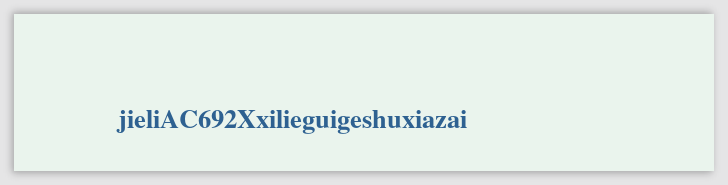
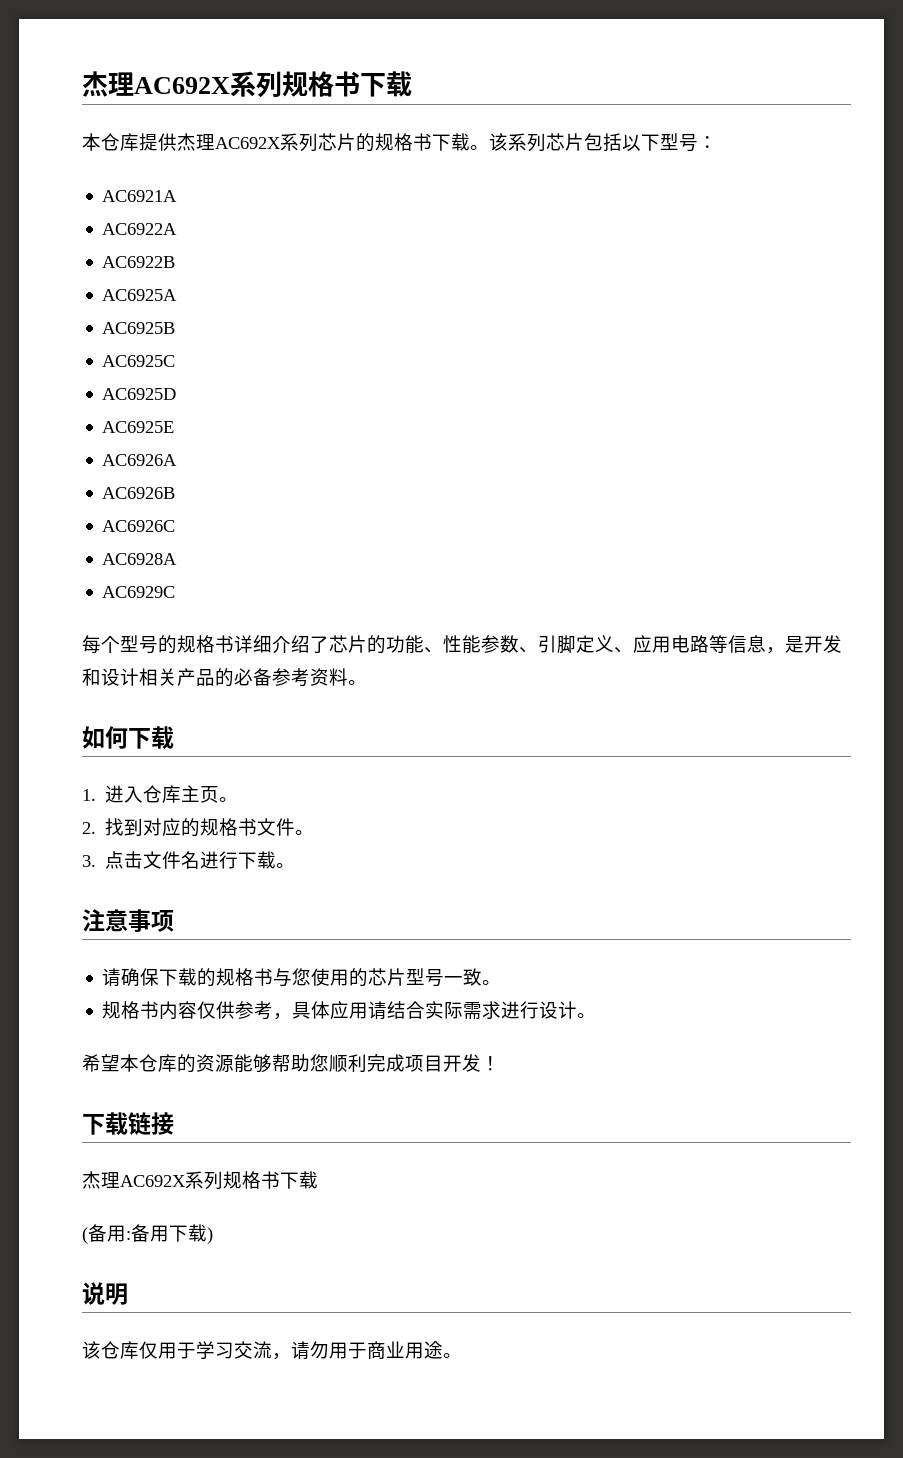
[116,110,467,134] jieliAC692Xxilieguigeshuxiazai -> [82,71,412,98] [82,133,717,152] [102,190,178,202] [102,223,178,235] [102,256,176,268] [102,289,178,301] [102,322,176,334] [102,355,176,367] [102,388,177,400] [102,421,175,433] [102,454,178,466] [102,487,176,499] [102,520,176,532] [102,553,178,565] [102,586,176,598] [82,635,842,654] [82,668,367,687] [82,726,174,749] [82,785,239,803] [82,818,315,837] [82,851,296,869] [82,909,174,932] [102,968,502,987] [102,1001,597,1020] [82,1054,500,1073] [82,1112,174,1135] [82,1171,318,1190] [82,1224,213,1244] [82,1282,128,1305] [82,1341,462,1360] 杰理AC692X系列规格书下载 // 本仓库提供杰理AC692X系列芯片的规格书下载。该系列芯片包括以下型号： // AC6921A // AC6922A // AC6922B // AC6925A // AC6925B // AC6925C // AC6925D // AC6925E // AC6926A // AC6926B // AC6926C // AC6928A // AC6929C // 每个型号的规格书详细介绍了芯片的功能、性能参数、引脚定义、应用电路等信息，是开发和设计相关产品的必备参考资料。 // 如何下载 // 1.进入仓库主页。 // 2.找到对应的规格书文件。 // 3.点击文件名进行下载。 // 注意事项 // 请确保下载的规格书与您使用的芯片型号一致。 // 规格书内容仅供参考，具体应用请结合实际需求进行设计。 // 希望本仓库的资源能够帮助您顺利完成项目开发！ // 下载链接 // 杰理AC692X系列规格书下载 // (备用:备用下载) // 说明 // 该仓库仅用于学习交流，请勿用于商业用途。

